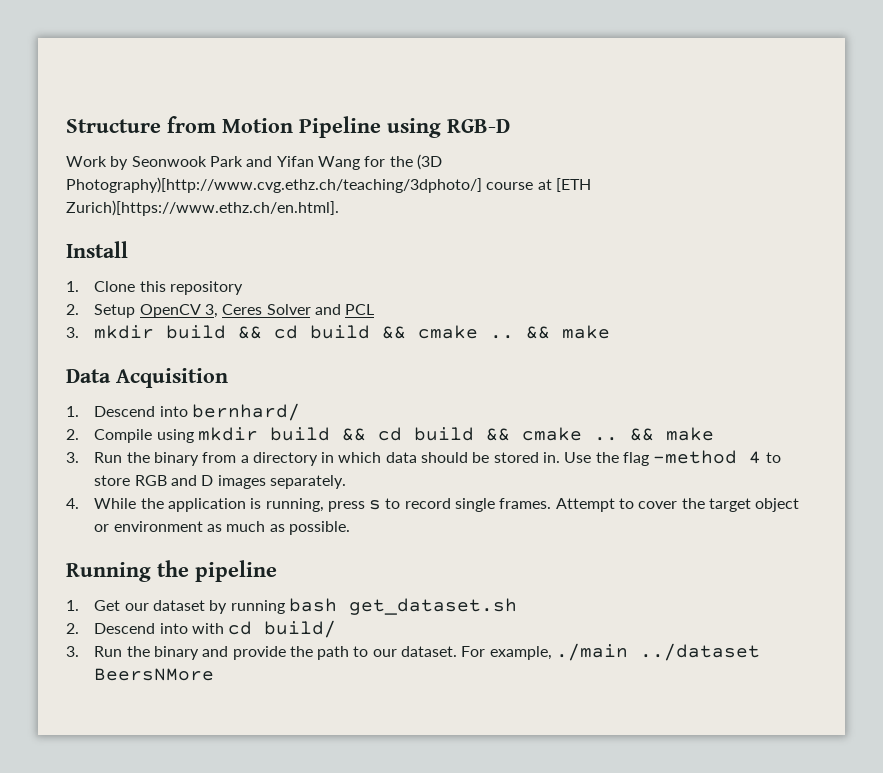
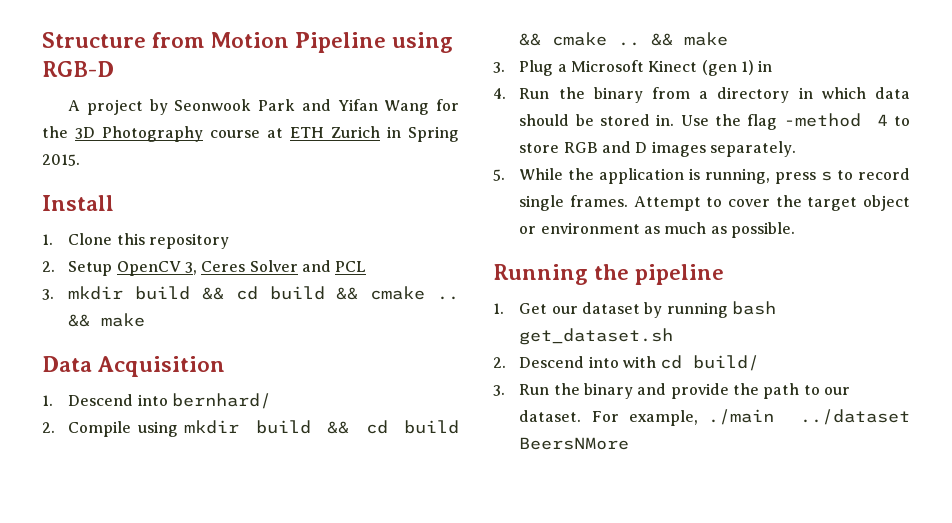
[66,156,107,167] Work -> [68,99,143,115] A project
[416,154,442,170] [66,177,591,193] [66,200,339,216] (3D Photography)[http://www.cvg.ethz.ch/teaching/3dphoto/] course at [ETH Zurich)[https://www.ethz.ch/en.html]. -> [75,126,459,142] [42,154,80,166] 3D Photography course at ETH Zurich in Spring 2015.
(79, 457) none -> [519,60,773,76] [493,88,506,99] Plug a Microsoft Kinect (gen 1) in // 4.
[66,498,79,509] 4. -> [493,169,505,181] 5.

